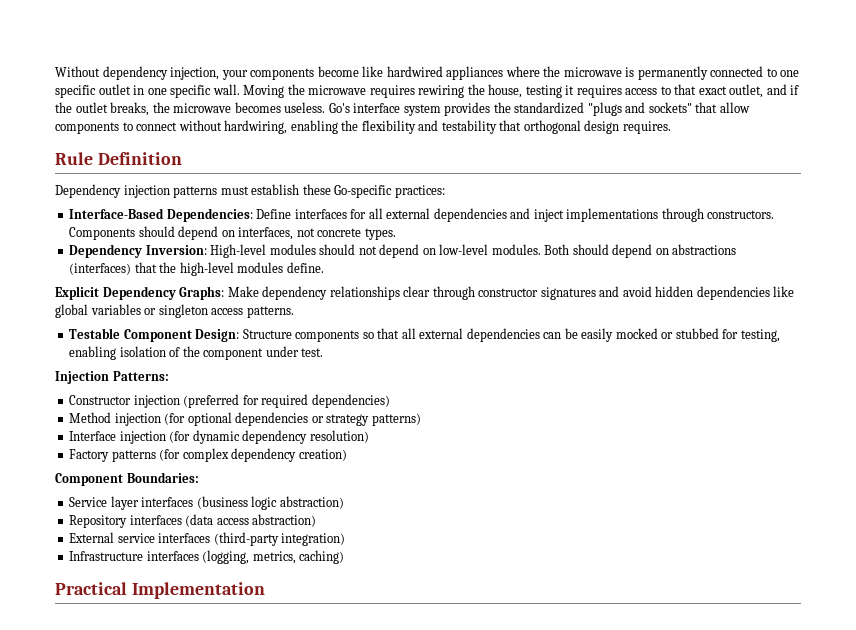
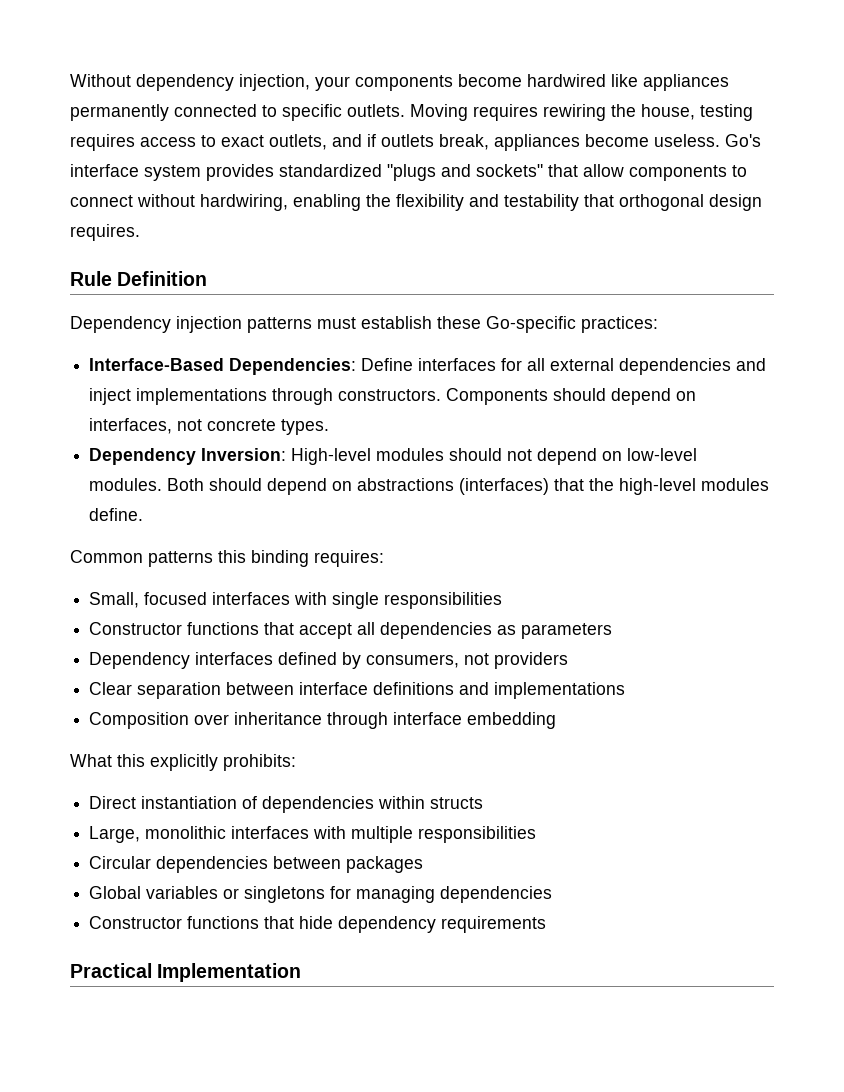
[362,66,800,80] [55,84,367,98] like hardwired appliances where the microwave is permanently connected to one specific outlet in one specific wall. Moving the microwave -> [527,74,729,91] [70,104,468,121] hardwired like appliances permanently connected to specific outlets. Moving
[565,85,575,95] it -> (753, 112) none
[674,84,800,98] [55,102,281,116] that exact outlet, and if the outlet breaks, the microwave becomes -> [221,134,649,151] exact outlets, and if outlets break, appliances become
[493,102,511,113] the -> (274, 172) none
[55,286,795,300] [55,304,294,318] [69,328,780,342] [69,346,324,360] [55,371,169,384] [69,394,390,408] [69,412,421,426] [69,430,369,444] [69,448,347,462] [55,472,199,486] [69,496,344,510] [69,514,317,528] [69,532,346,546] [69,550,345,564] Explicit Dependency Graphs: Make dependency relationships clear through constructor signatures and avoid hidden dependencies like global variables or singleton access patterns. // Testable Component Design: Structure components so that all external dependencies can be easily mocked or stubbed for testing, enabling isolation of the component under test. // Injection Patterns: // Constructor injection (preferred for required dependencies) // Method injection (for optional dependencies or strategy patterns) // Interface injection (for dynamic dependency resolution) // Factory patterns (for complex dependency creation) // Component Boundaries: // Service layer interfaces (business logic abstraction) // Repository interfaces (data access abstraction) // External service interfaces (third-party integration) // Infrastructure interfaces (logging, metrics, caching) -> [70,550,384,567] [89,592,503,609] [89,622,613,639] [89,652,569,669] [89,682,626,699] [89,712,557,729] [70,754,296,771] [89,796,484,813] [89,826,537,843] [89,856,424,873] [89,886,553,903] [89,916,547,933] Common patterns this binding requires: // Small, focused interfaces with single responsibilities // Constructor functions that accept all dependencies as parameters // Dependency interfaces defined by consumers, not providers // Clear separation between interface definitions and implementations // Composition over inheritance through interface embedding // What this explicitly prohibits: // Direct instantiation of dependencies within structs // Large, monolithic interfaces with multiple responsibilities // Circular dependencies between packages // Global variables or singletons for managing dependencies // Constructor functions that hide dependency requirements

